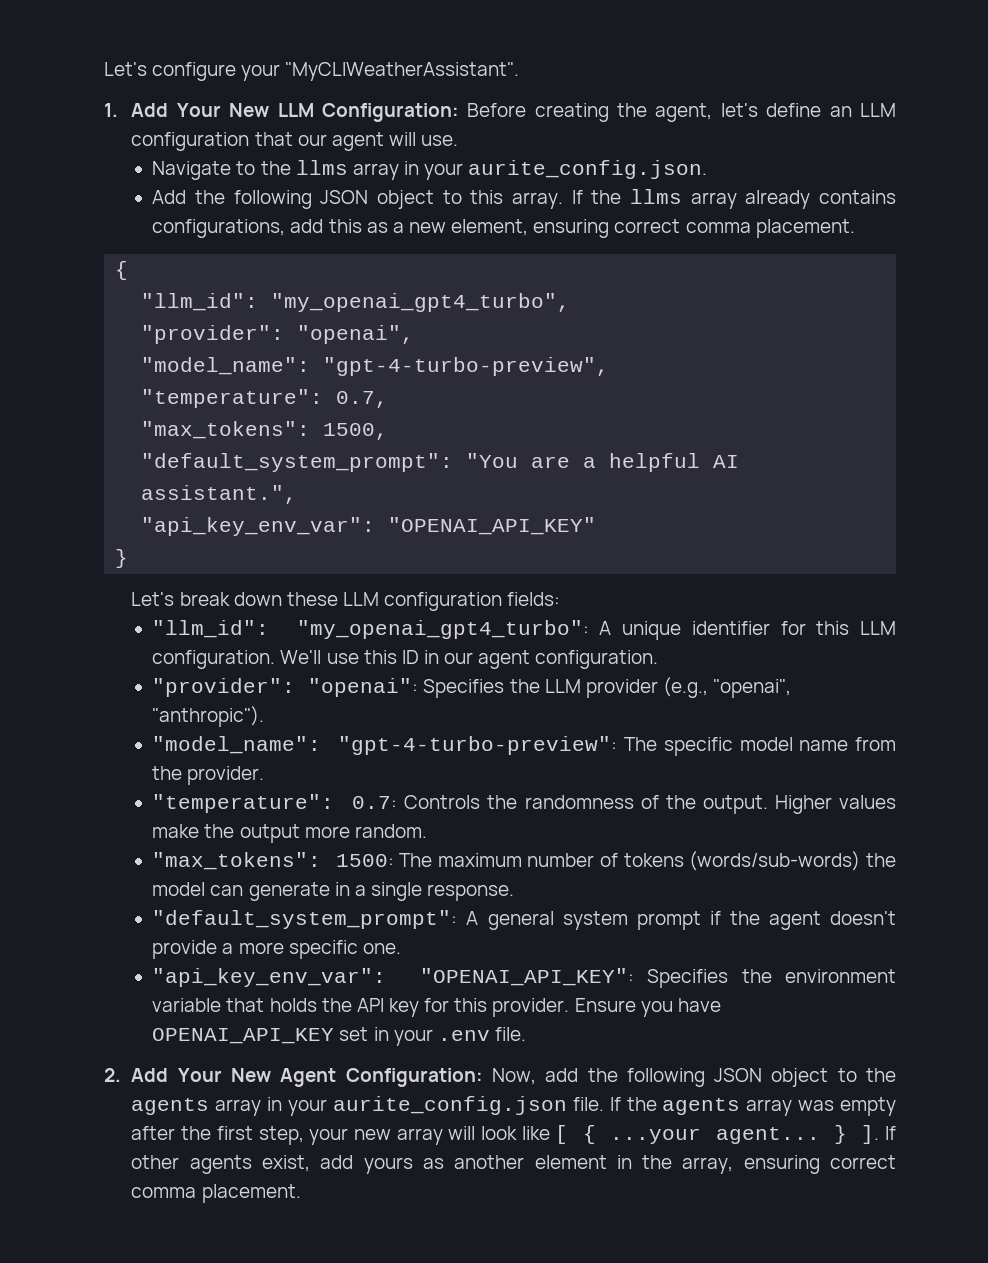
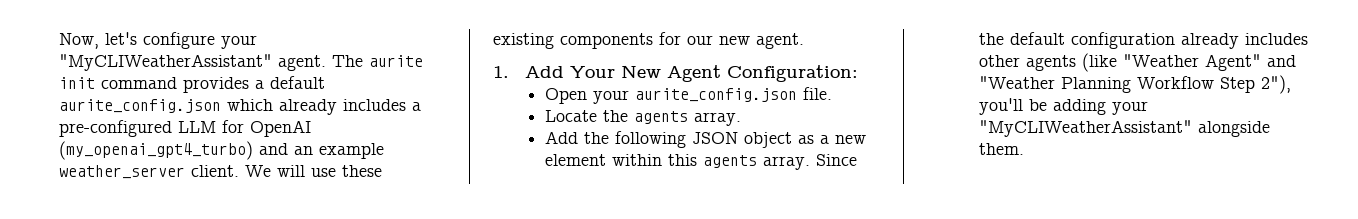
[104,62,520,81] [104,103,896,122] [131,132,459,151] [152,160,708,180] [152,189,896,209] [152,219,855,238] [115,261,129,280] [141,293,571,312] [141,325,415,344] [141,357,610,376] [141,389,389,408] [141,421,389,440] [141,453,740,472] [141,485,298,504] [141,517,597,536] [115,549,129,568] [131,592,561,611] [152,620,896,640] [152,650,659,669] [152,677,792,698] [152,706,265,727] [152,736,896,756] [152,766,265,785] [152,794,897,814] [152,824,427,843] [152,851,896,871] [152,882,515,901] [152,910,897,930] [152,940,401,959] [152,968,896,988] [152,998,721,1017] [152,1027,526,1046] [104,1068,121,1082] Let's configure your "MyCLIWeatherAssistant". // 1. Add Your New LLM Configuration: Before creating the agent, let's define an LLM configuration that our agent will use. // Navigate to the llms array in your aurite_config.json. // Add the following JSON object to this array. If the llms array already contains configurations, add this as a new element, ensuring correct comma placement. // { // "llm_id": "my_openai_gpt4_turbo", // "provider": "openai", // "model_name": "gpt-4-turbo-preview", // "temperature": 0.7, // "max_tokens": 1500, // "default_system_prompt": "You are a helpful AI assistant.", // "api_key_env_var": "OPENAI_API_KEY" // } // Let's break down these LLM configuration fields: // "llm_id": "my_openai_gpt4_turbo": A unique identifier for this LLM configuration. We'll use this ID in our agent configuration. // "provider": "openai": Specifies the LLM provider (e.g., "openai", "anthropic"). // "model_name": "gpt-4-turbo-preview": The specific model name from the provider. // "temperature": 0.7: Controls the randomness of the output. Higher values make the output more random. // "max_tokens": 1500: The maximum number of tokens (words/sub-words) the model can generate in a single response. // "default_system_prompt": A general system prompt if the agent doesn't provide a more specific one. // "api_key_env_var": "OPENAI_API_KEY": Specifies the environment variable that holds the API key for this provider. Ensure you have OPENAI_API_KEY set in your .env file. // 2. -> [59,32,257,49] [59,54,423,71] [59,76,325,93] [59,99,421,115] [59,120,311,137] [59,141,384,160] [59,165,382,179] [493,32,804,49] [493,66,509,78] Now, let's configure your "MyCLIWeatherAssistant" agent. The aurite init command provides a default aurite_config.json which already includes a pre-configured LLM for OpenAI (my_openai_gpt4_turbo) and an example weather_server client. We will use these existing components for our new agent. // 1.
[491,1068,897,1087] [131,1096,897,1116] [131,1125,896,1145] [131,1155,897,1174] [131,1184,301,1203] Now, add the following JSON object to the agents array in your aurite_config.json file. If the agents array was empty after the first step, your new array will look like [ { ...your agent... } ]. If other agents exist, add yours as another element in the array, ensuring correct comma placement. -> [544,87,832,104] [544,110,741,126] [544,131,866,148] [544,154,857,170] [978,32,1308,49] [978,53,1296,72] [978,75,1291,94] [978,98,1148,115] [978,120,1270,137] [978,143,1024,155] // Open your aurite_config.json file. // Locate the agents array. // Add the following JSON object as a new element within this agents array. Since the default configuration already includes other agents (like "Weather Agent" and "Weather Planning Workflow Step 2"), you'll be adding your "MyCLIWeatherAssistant" alongside them.

